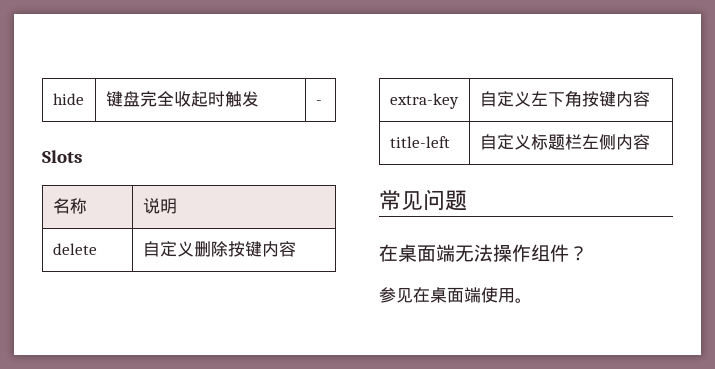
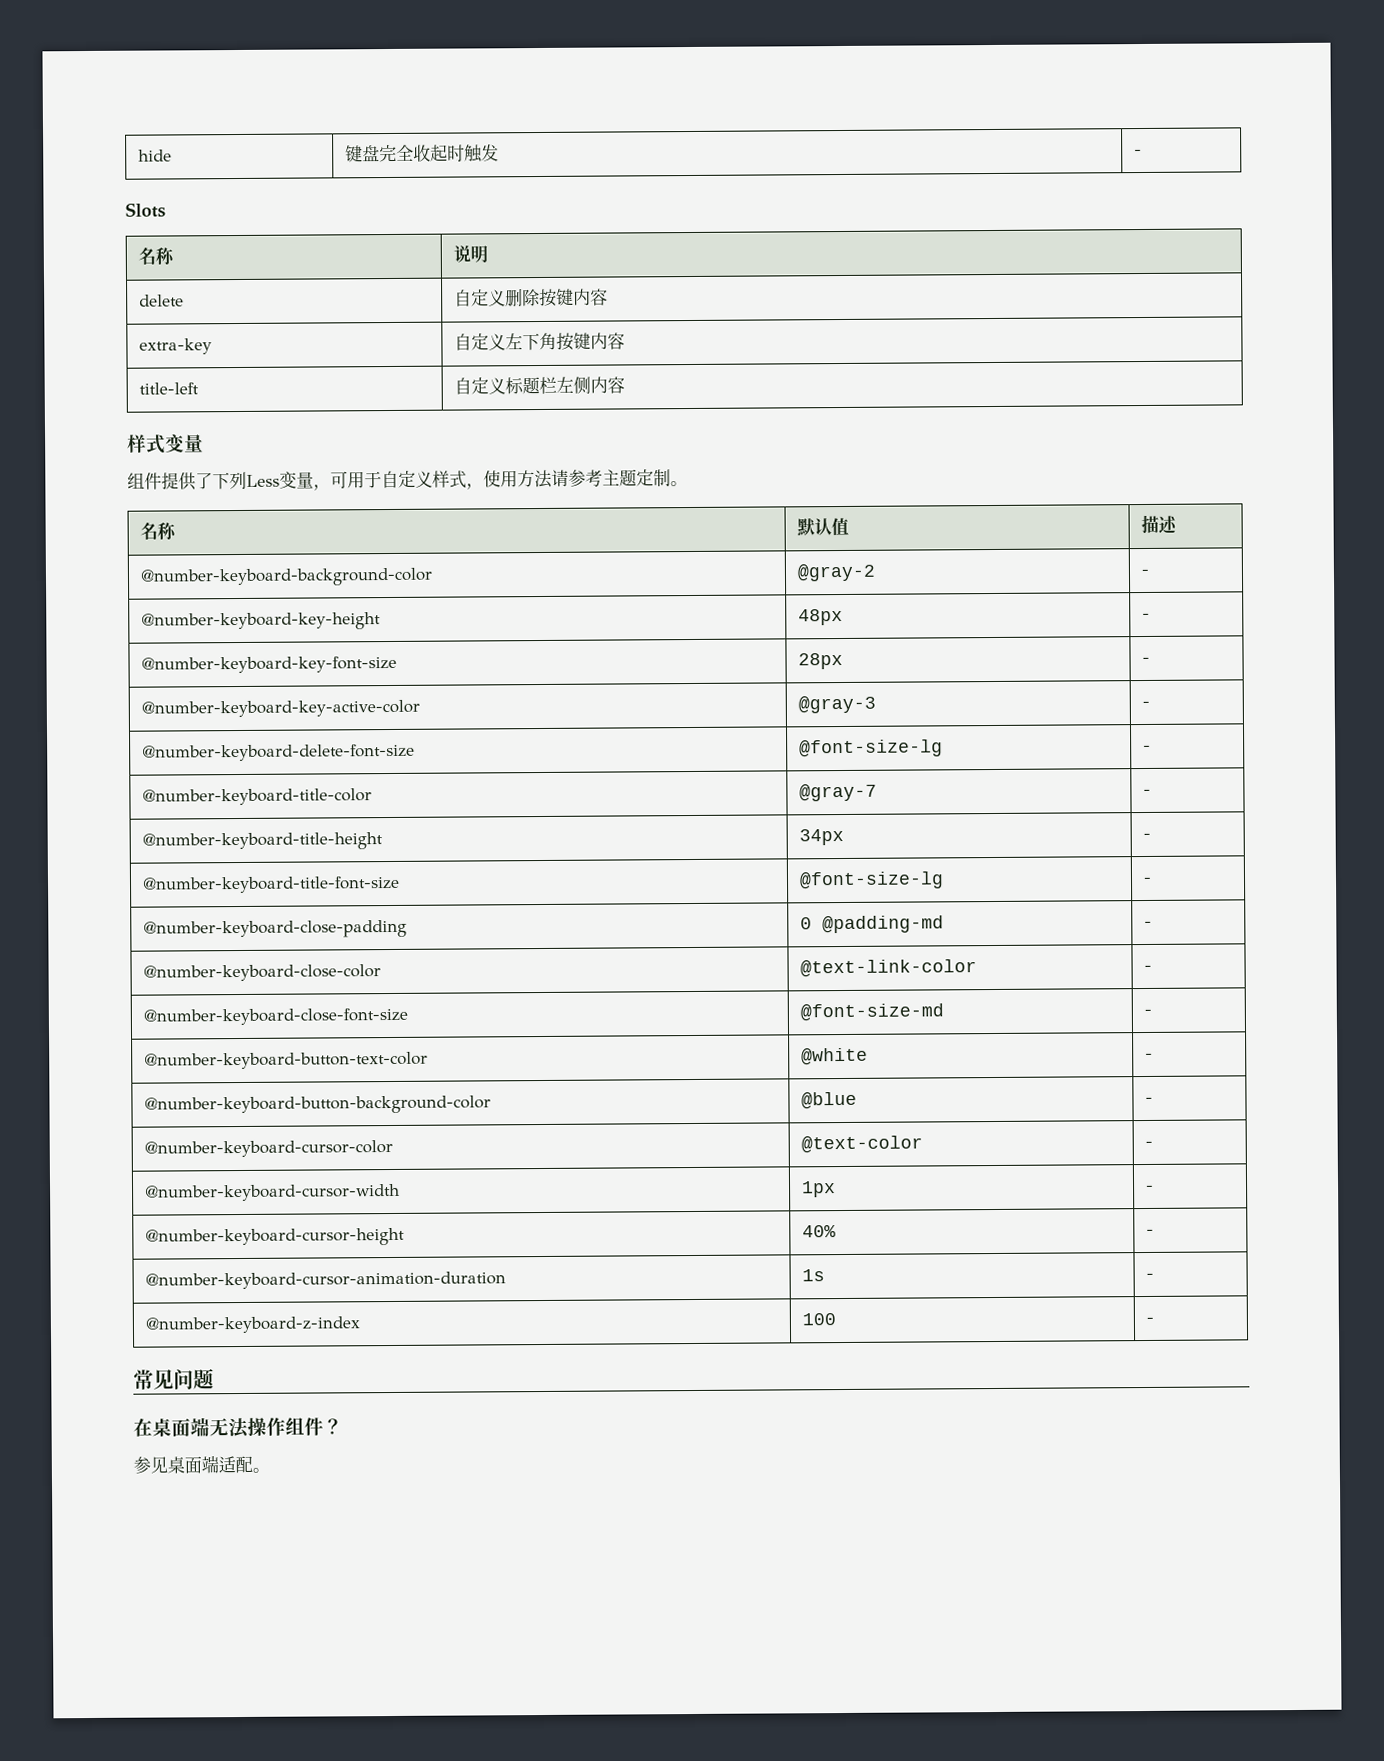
(650, 142) none -> [127,433,204,454] [127,469,688,491] [139,522,177,540] [796,517,849,537] [1140,514,1178,534] [139,567,433,587] [796,563,876,582] [1140,568,1149,576] [140,612,381,631] [797,608,843,626] [1141,612,1150,620] [140,655,397,674] [797,652,843,670] [1141,656,1150,664] [140,699,420,718] [797,695,876,714] [1141,700,1150,708] [141,743,415,762] [798,739,943,758] [1142,744,1151,752] [141,788,372,806] [798,783,877,802] [1142,788,1151,796] [141,832,383,851] [798,828,844,846] [1142,832,1151,840] [141,875,400,894] [798,871,944,890] [1142,876,1152,884] [142,919,407,939] [799,915,944,934] [1143,920,1152,928] [142,964,381,982] [799,959,977,978] [1143,964,1152,972] [142,1007,408,1026] [799,1003,944,1022] [1143,1008,1152,1016] [143,1051,428,1070] [800,1047,868,1066] [1144,1052,1153,1060] [143,1095,491,1115] [800,1091,857,1110] [1144,1096,1153,1104] [143,1139,393,1158] [800,1135,923,1154] [1144,1140,1153,1148] [144,1183,400,1202] [800,1181,836,1198] [1145,1184,1154,1192] [144,1227,405,1247] [801,1225,836,1238] [1145,1228,1154,1236] [144,1271,506,1290] [801,1269,825,1282] [1145,1272,1154,1280] [144,1316,360,1334] [801,1313,836,1326] [1145,1316,1154,1323] // 样式变量 // 组件提供了下列Less变量，可用于自定义样式，使用方法请参考主题定制。 // 名称 | 默认值 | 描述 // @number-keyboard-background-color | @gray-2 | - // @number-keyboard-key-height | 48px | - // @number-keyboard-key-font-size | 28px | - // @number-keyboard-key-active-color | @gray-3 | - // @number-keyboard-delete-font-size | @font-size-lg | - // @number-keyboard-title-color | @gray-7 | - // @number-keyboard-title-height | 34px | - // @number-keyboard-title-font-size | @font-size-lg | - // @number-keyboard-close-padding | 0 @padding-md | - // @number-keyboard-close-color | @text-link-color | - // @number-keyboard-close-font-size | @font-size-md | - // @number-keyboard-button-text-color | @white | - // @number-keyboard-button-background-color | @blue | - // @number-keyboard-cursor-color | @text-color | - // @number-keyboard-cursor-width | 1px | - // @number-keyboard-cursor-height | 40% | - // @number-keyboard-cursor-animation-duration | 1s | - // @number-keyboard-z-index | 100 | -
[413,287,515,303] 在桌面端使用 -> [167,1455,253,1474] 桌面端适配

